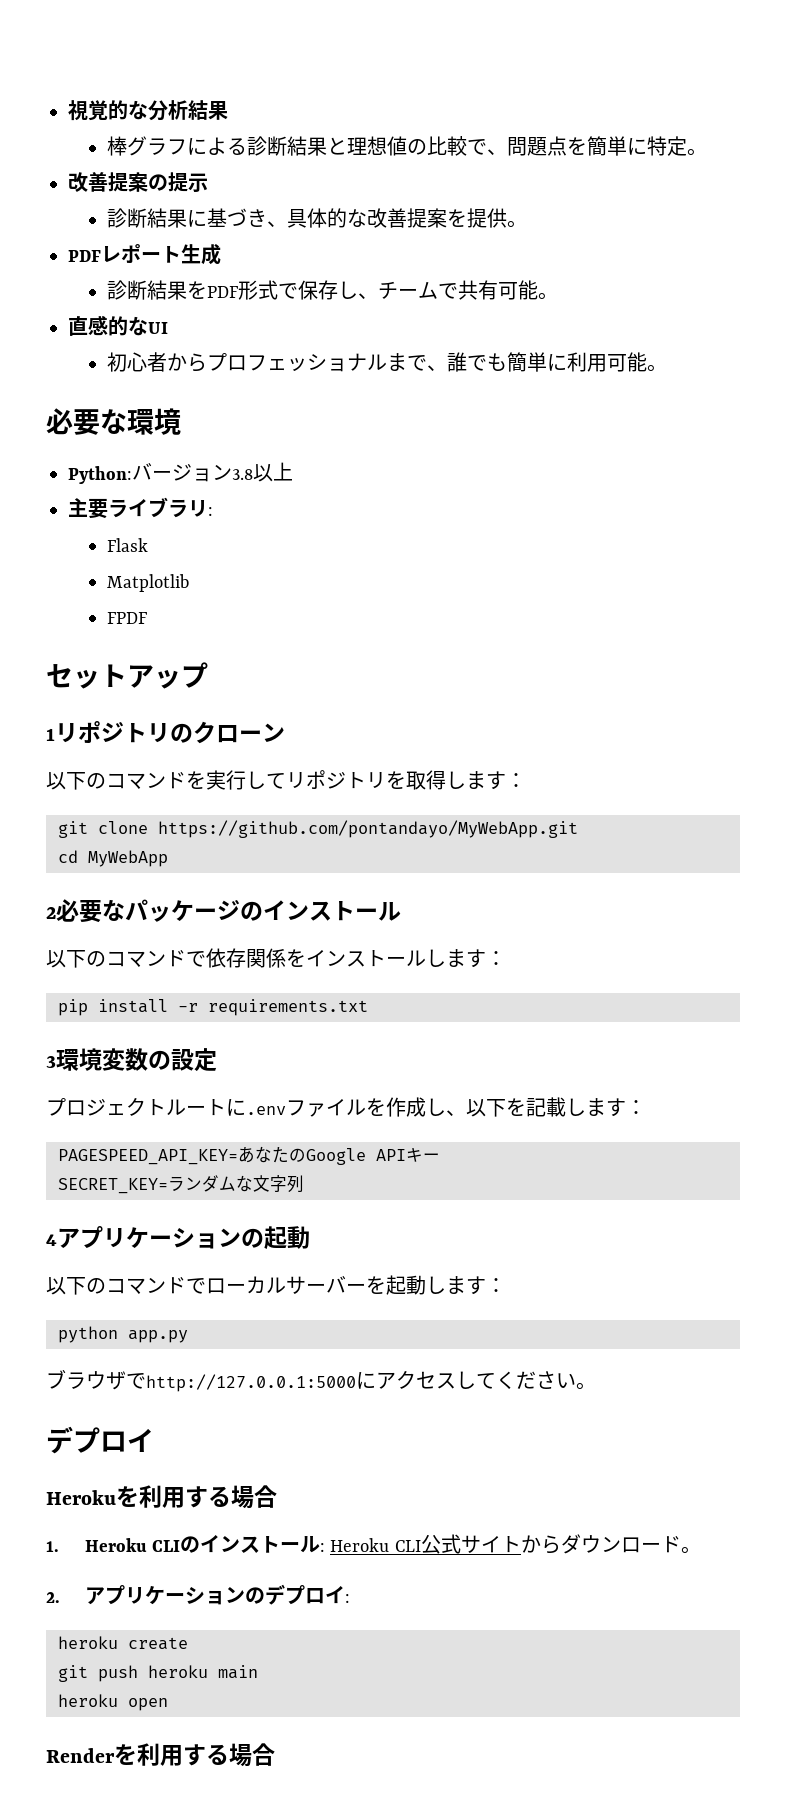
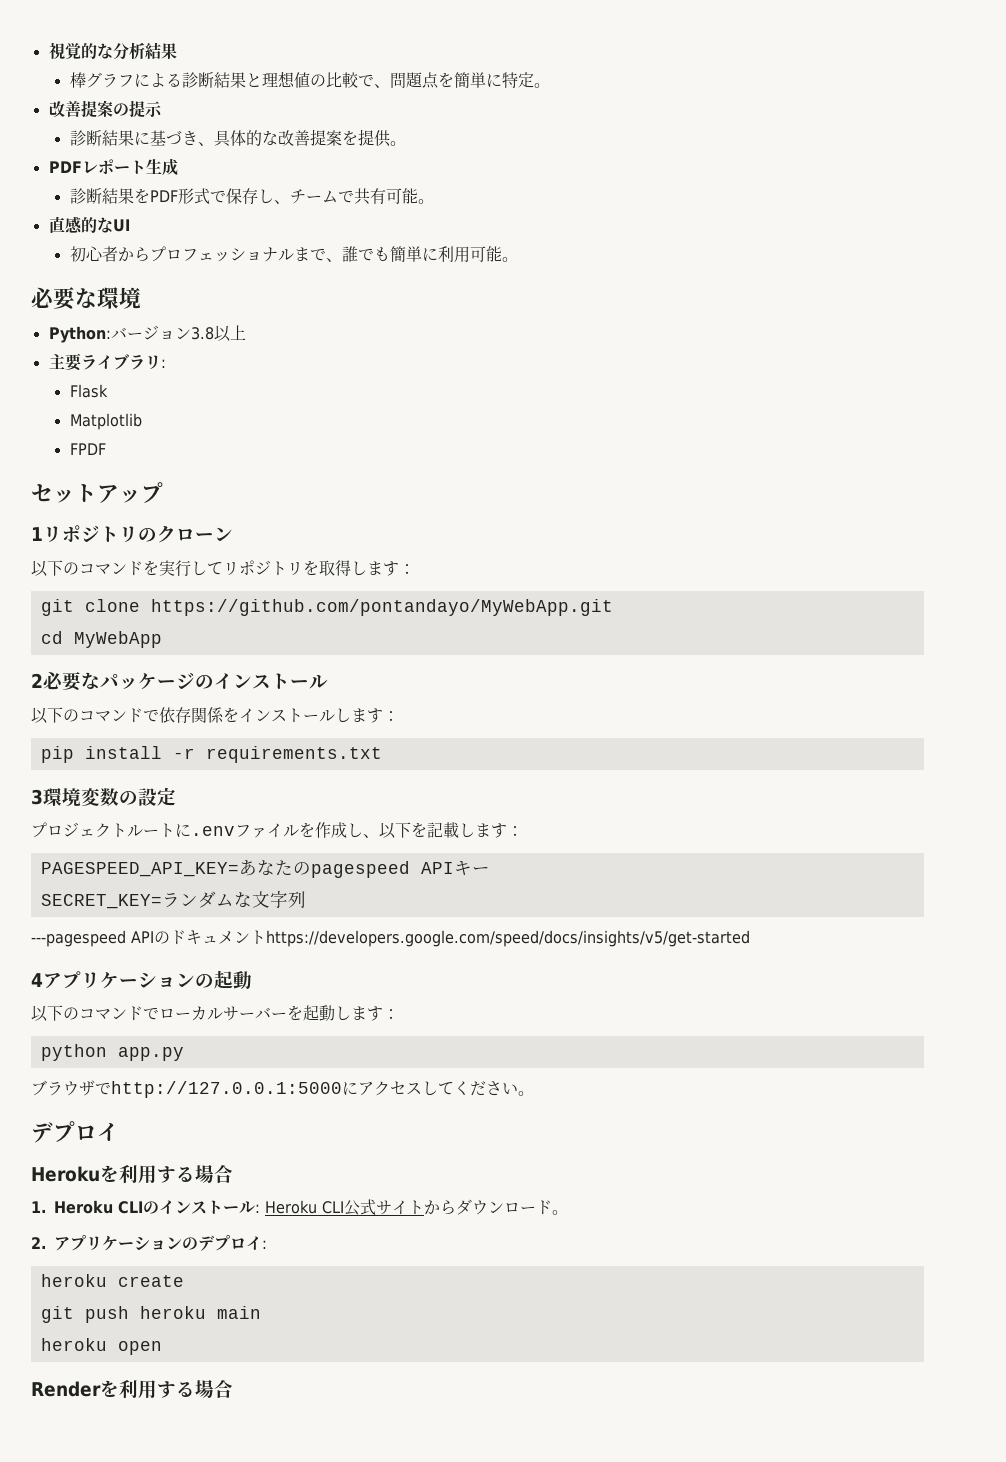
[306,1148,366,1165] Google -> [310,861,410,878] pagespeed
(304, 1184) none -> [31,930,750,947] // ---pagespeed APIのドキュメントhttps://developers.google.com/speed/docs/insights/v5/get-started

